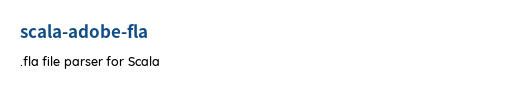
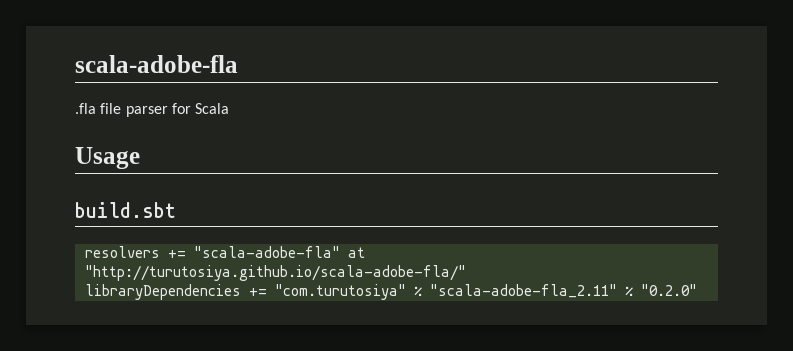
(160, 61) none -> [75,147,140,169] [75,202,176,218] [84,246,365,258] [84,265,466,281] [84,284,697,300] // Usage // build.sbt // resolvers += "scala-adobe-fla" at "http://turutosiya.github.io/scala-adobe-fla/" // libraryDependencies += "com.turutosiya" % "scala-adobe-fla_2.11" % "0.2.0"

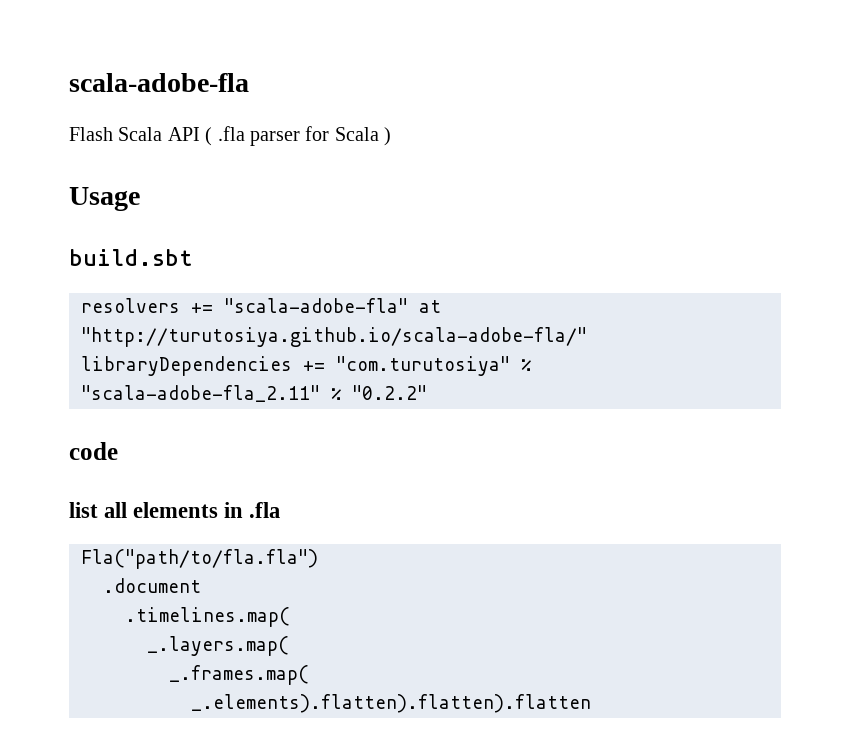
[75,103,122,114] .fla file -> [69,126,245,146] Flash Scala API ( .fla
(230, 108) none -> [384,127,392,146] )
[640,284,697,296] "0.2.0" -> [352,385,427,400] [69,442,118,460] [69,502,281,518] [81,549,318,569] [103,578,201,593] [125,607,290,627] [147,636,289,656] [169,665,309,685] [191,694,591,713] "0.2.2" // code // list all elements in .fla // Fla("path/to/fla.fla") // .document // .timelines.map( // _.layers.map( // _.frames.map( // _.elements).flatten).flatten).flatten

